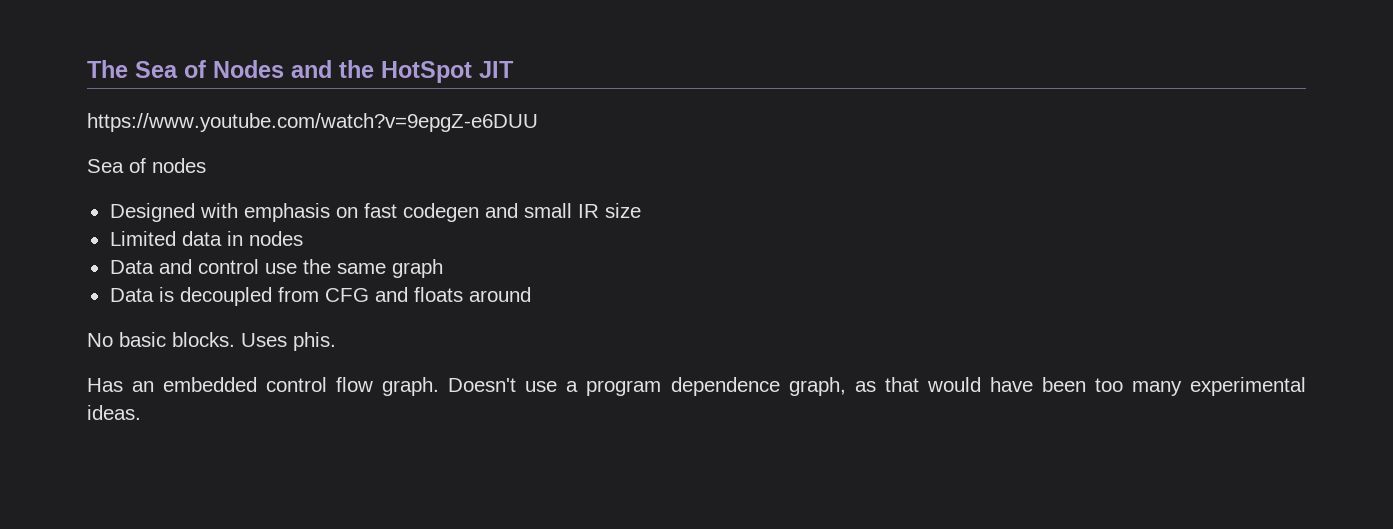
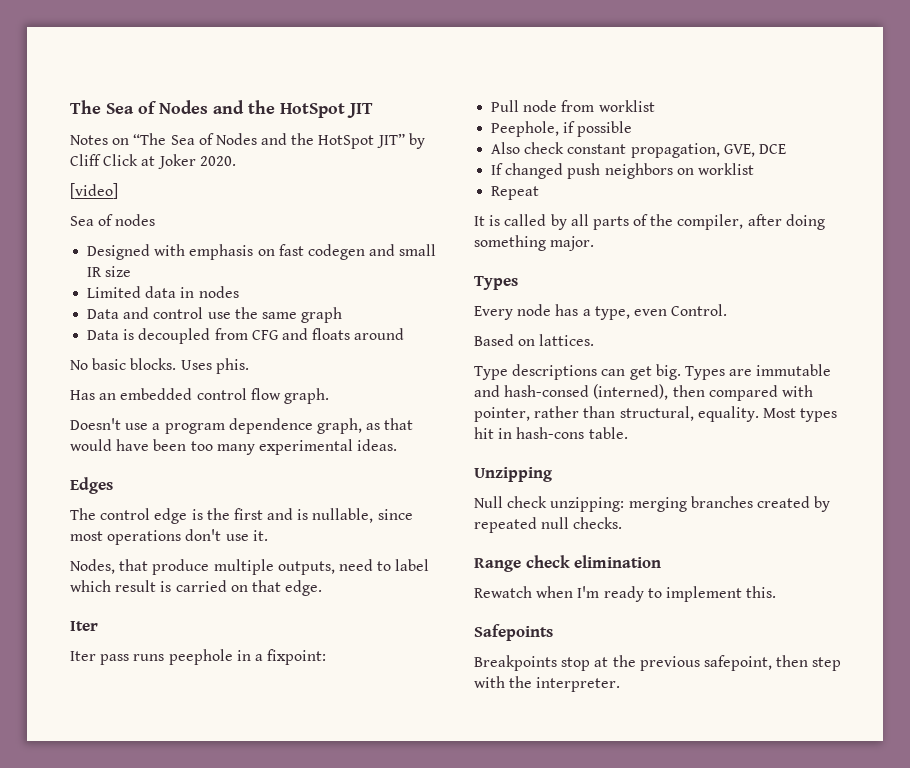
[87,113,538,132] https://www.youtube.com/watch?v=9epgZ-e6DUU -> [70,133,425,149] [70,154,236,169] [70,183,118,199] Notes on “The Sea of Nodes and the HotSpot JIT” by Cliff Click at Joker 2020. // [video]
(440, 386) none -> (329, 396) //
(141, 412) none -> [70,477,113,494] [70,508,413,524] [70,529,268,545] [70,559,430,575] [70,580,323,596] [70,621,98,631] [70,649,327,665] [491,100,655,112] [491,121,633,137] [491,142,786,158] [491,163,754,179] [491,186,540,200] [474,214,825,230] [474,235,595,251] [474,276,518,290] [474,304,728,320] [474,334,595,346] [474,364,832,380] [474,384,813,401] [474,406,838,422] [474,427,628,439] [474,467,552,482] [474,496,831,512] [474,517,623,533] [474,555,662,572] [474,586,777,602] [474,624,553,641] [474,655,842,671] [474,676,621,692] // Edges // The control edge is the first and is nullable, since most operations don't use it. // Nodes, that produce multiple outputs, need to label which result is carried on that edge. // Iter // Iter pass runs peephole in a fixpoint: // Pull node from worklist // Peephole, if possible // Also check constant propagation, GVE, DCE // If changed push neighbors on worklist // Repeat // It is called by all parts of the compiler, after doing something major. // Types // Every node has a type, even Control. // Based on lattices. // Type descriptions can get big. Types are immutable and hash-consed (interned), then compared with pointer, rather than structural, equality. Most types hit in hash-cons table. // Unzipping // Null check unzipping: merging branches created by repeated null checks. // Range check elimination // Rewatch when I'm ready to implement this. // Safepoints // Breakpoints stop at the previous safepoint, then step with the interpreter.

